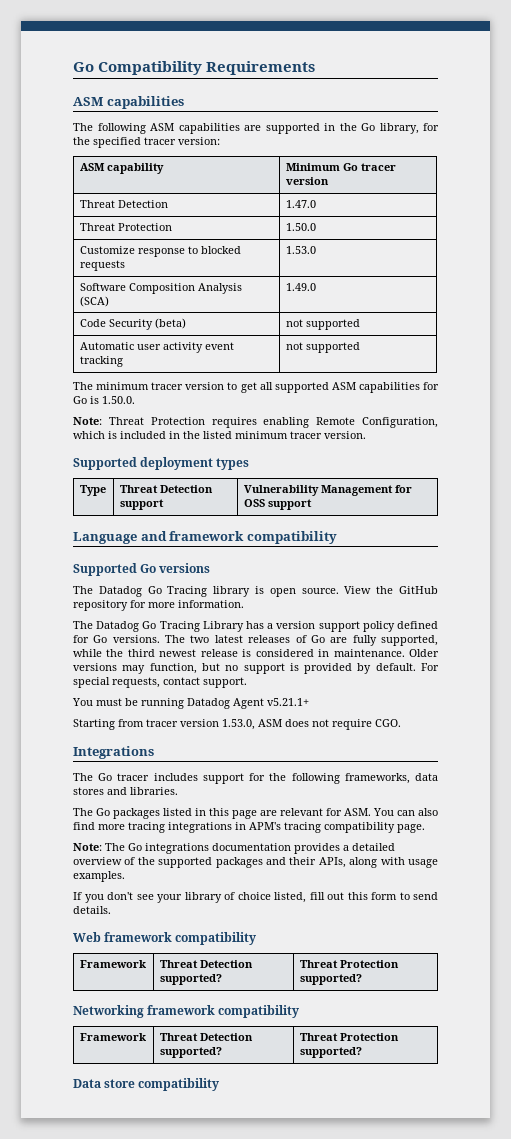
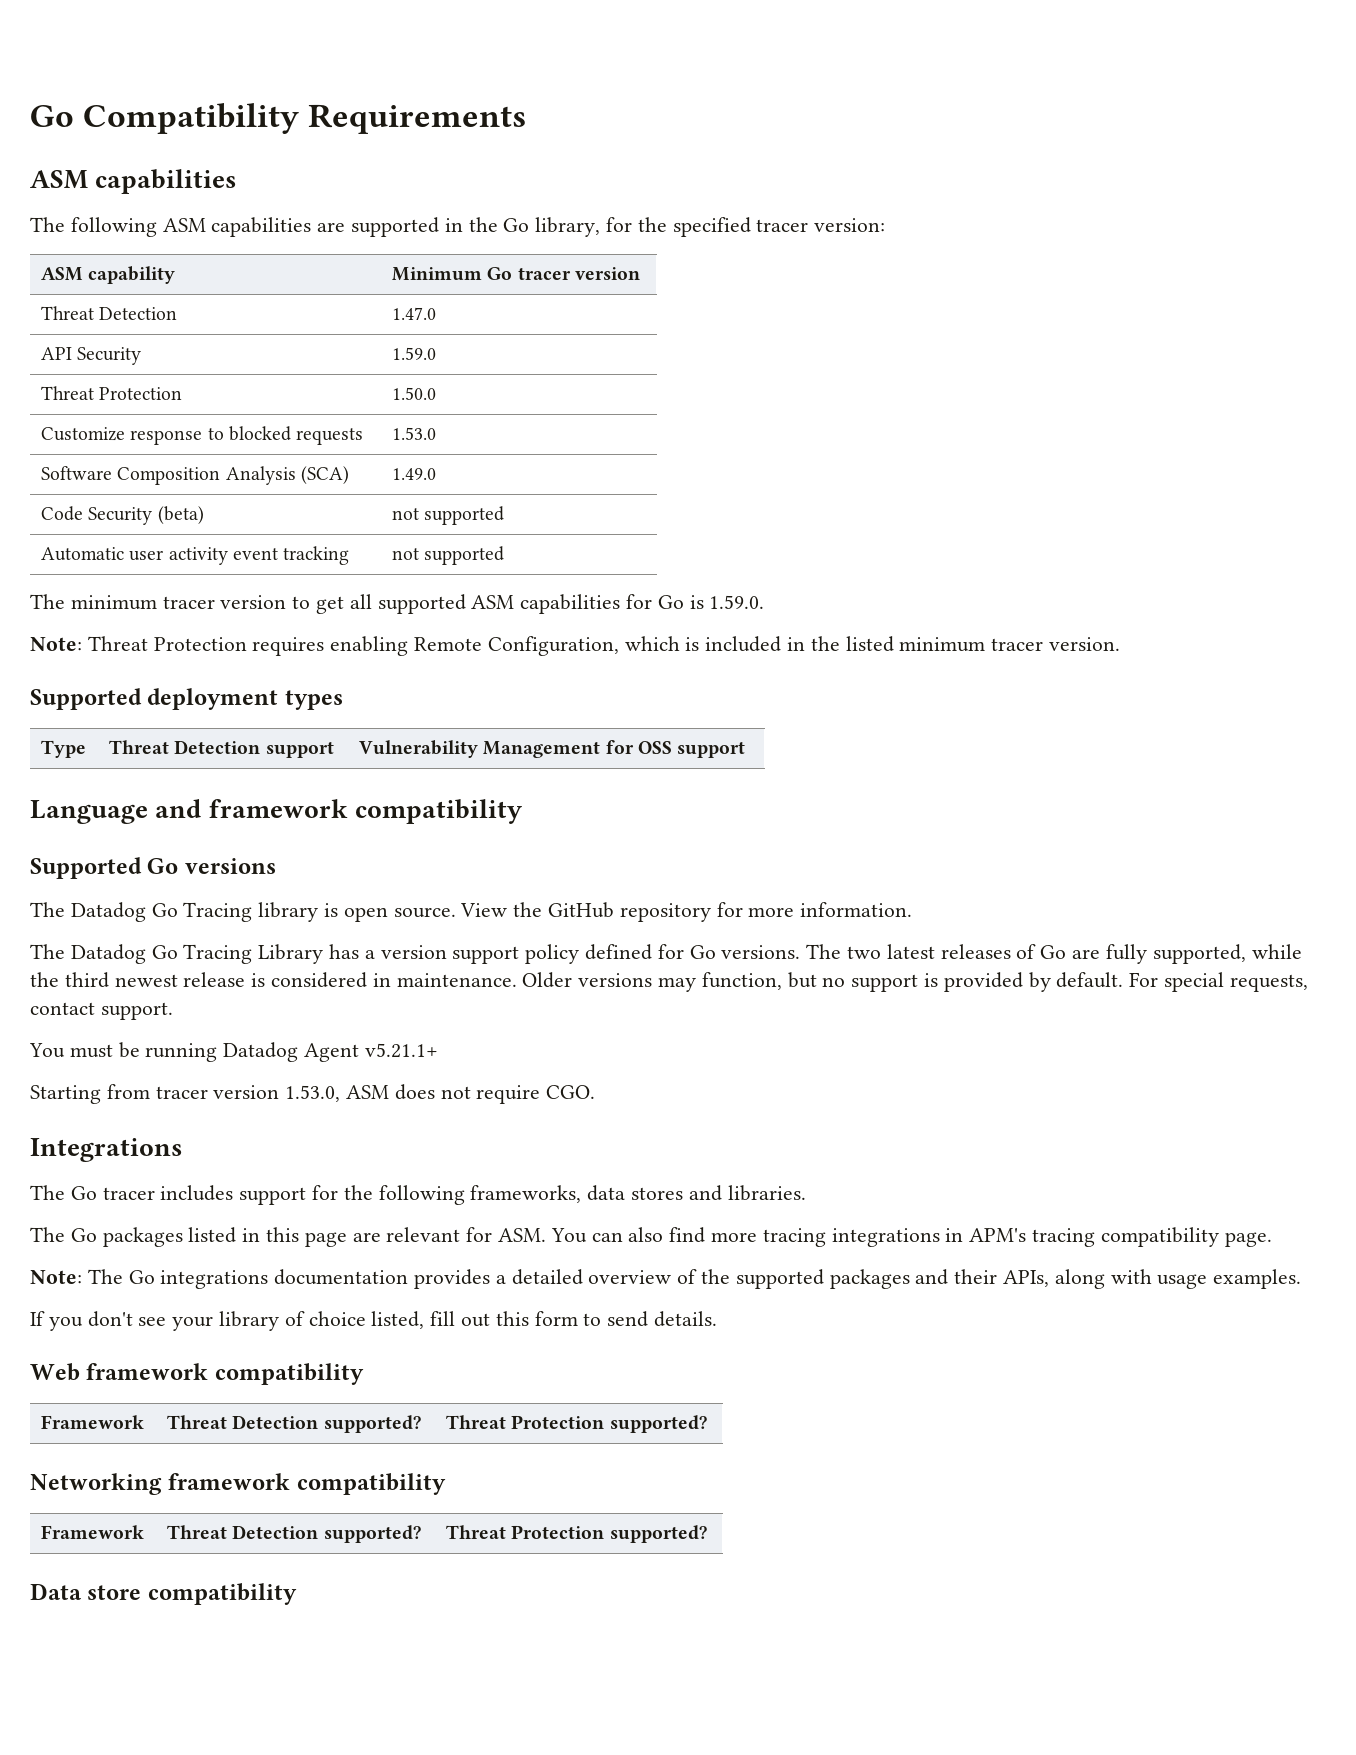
(316, 204) none -> [41,347,142,365] [392,347,437,360] // API Security | 1.59.0
[102,396,135,404] 1.50.0. -> [709,595,765,609] 1.59.0.

